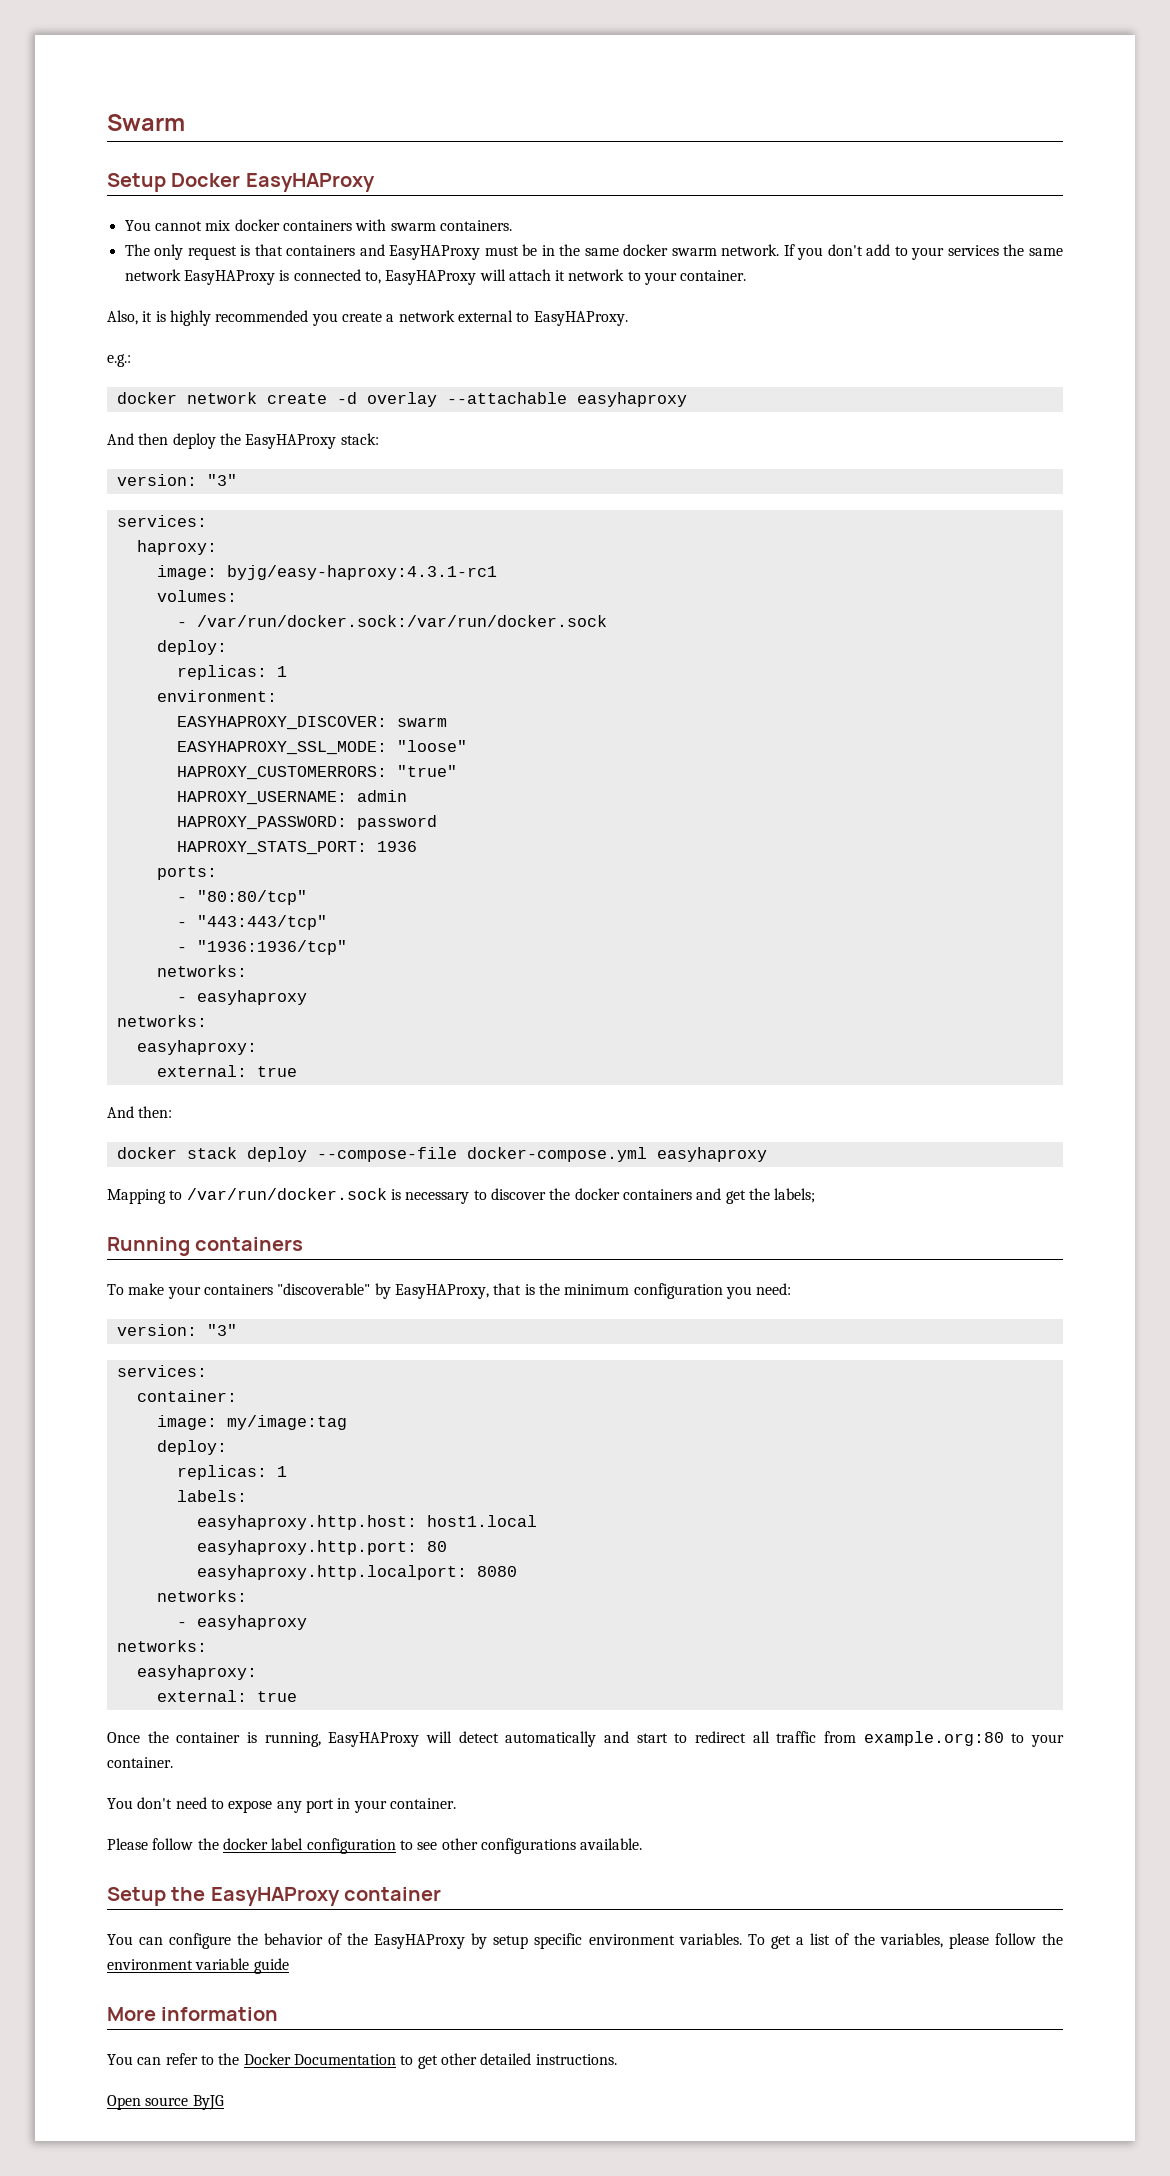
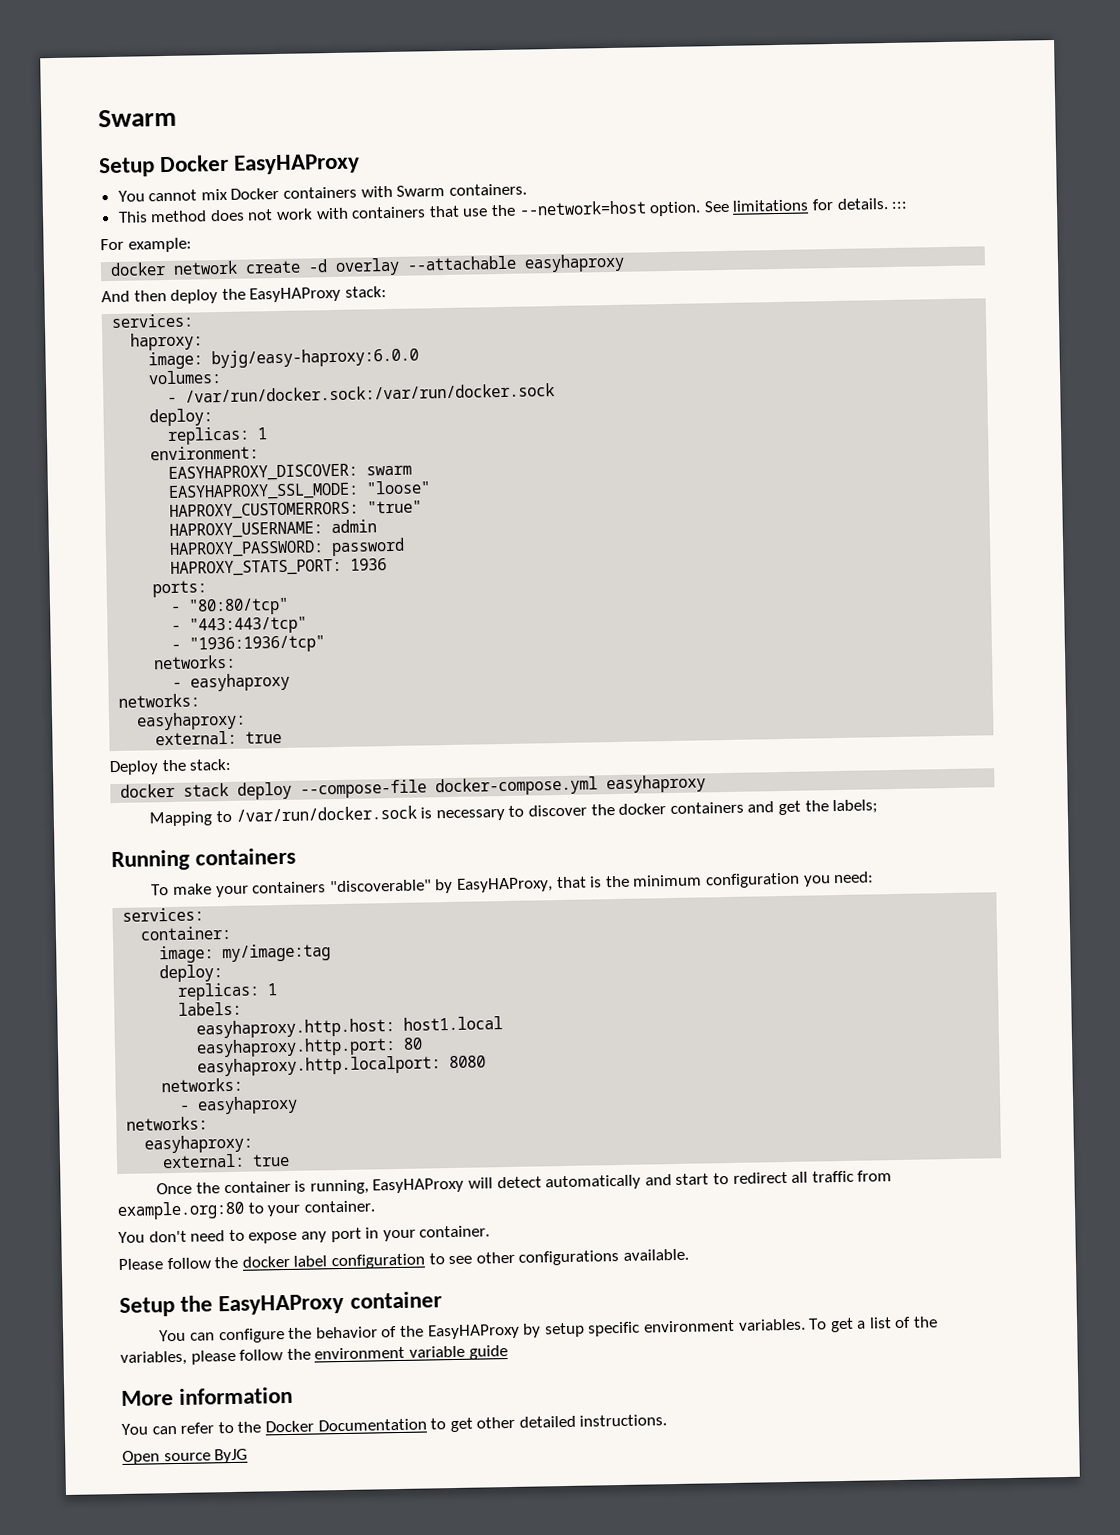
[234,219,280,231] docker -> [230,187,280,200] Docker
[390,223,436,231] swarm -> [396,184,446,197] Swarm
[124,244,1063,260] [124,269,747,285] [107,310,628,326] [107,354,131,367] The only request is that containers and EasyHAProxy must be in the same docker swarm network. If you don't add to your services the same network EasyHAProxy is connected to, EasyHAProxy will attach it network to your container. // Also, it is highly recommended you create a network external to EasyHAProxy. // e.g.: -> [117,198,909,223] [100,237,192,253] This method does not work with containers that use the --network=host option. See limitations for details. ::: // For example:
[116,474,237,486] // version: "3" -> (387, 292) none
[226,565,497,580] byjg/easy-haproxy:4.3.1-rc1 -> [211,347,420,369] byjg/easy-haproxy:6.0.0
[107,1106,173,1118] And then: -> [109,758,232,776] Deploy the stack:
[116,1324,237,1336] // version: "3" -> (875, 877) none

